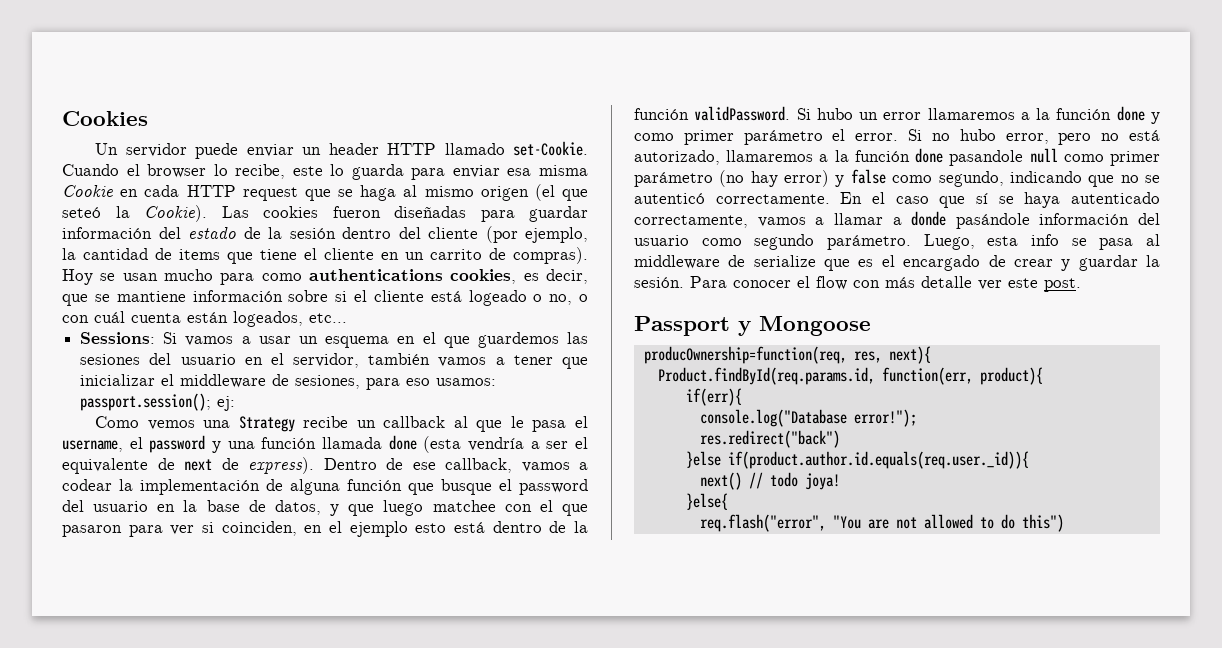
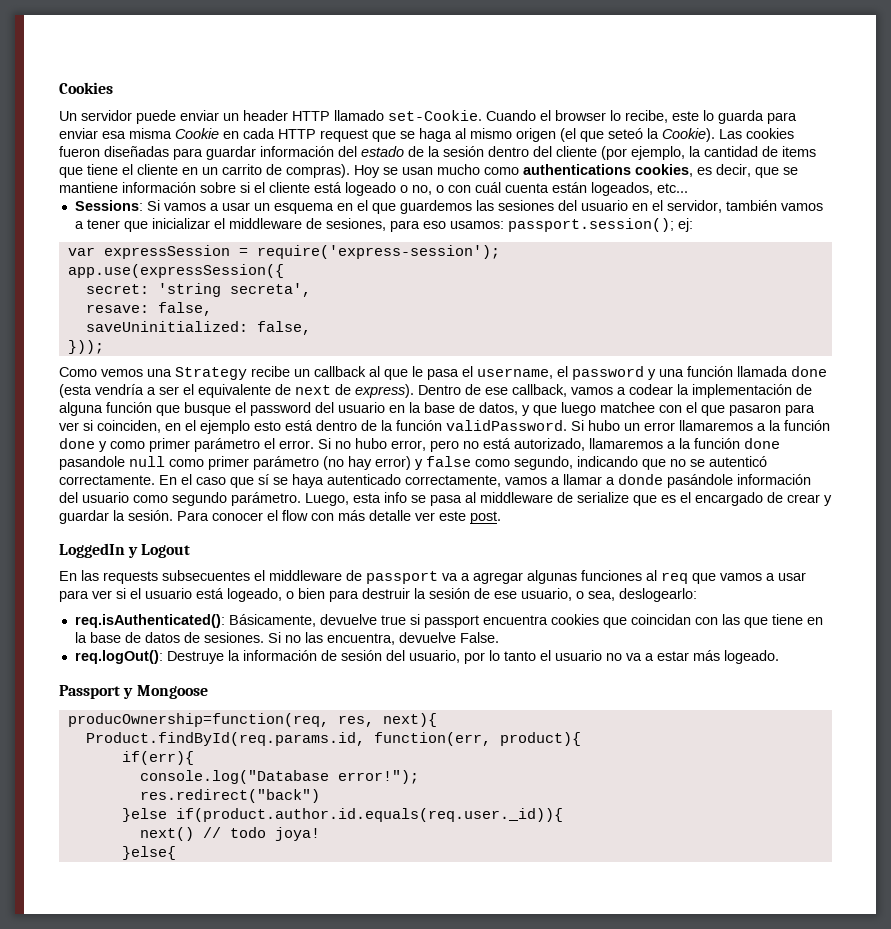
[220,273,255,285] para -> (480, 169) none
(236, 403) none -> [67,245,500,259] [67,264,284,278] [85,283,311,297] [85,302,212,316] [85,321,311,335] [67,340,104,354] // var expressSession = require('express-session'); // app.use(expressSession({ // secret: 'string secreta', // resave: false, // saveUninitialized: false, // }));
(1081, 285) none -> [59,543,191,558] [59,570,806,584] [59,588,697,602] [74,614,823,628] [74,632,499,645] [74,650,779,664] // LoggedIn y Logout // En las requests subsecuentes el middleware de passport va a agregar algunas funciones al req que vamos a usar para ver si el usuario está logeado, o bien para destruir la sesión de ese usuario, o sea, deslogearlo: // req.isAuthenticated(): Básicamente, devuelve true si passport encuentra cookies que coincidan con las que tiene en la base de datos de sesiones. Si no las encuentra, devuelve False. // req.logOut(): Destruye la información de sesión del usuario, por lo tanto el usuario no va a estar más logeado.
[699,514,1064,532] // req.flash("error", "You are not allowed to do this") -> (176, 853) none

